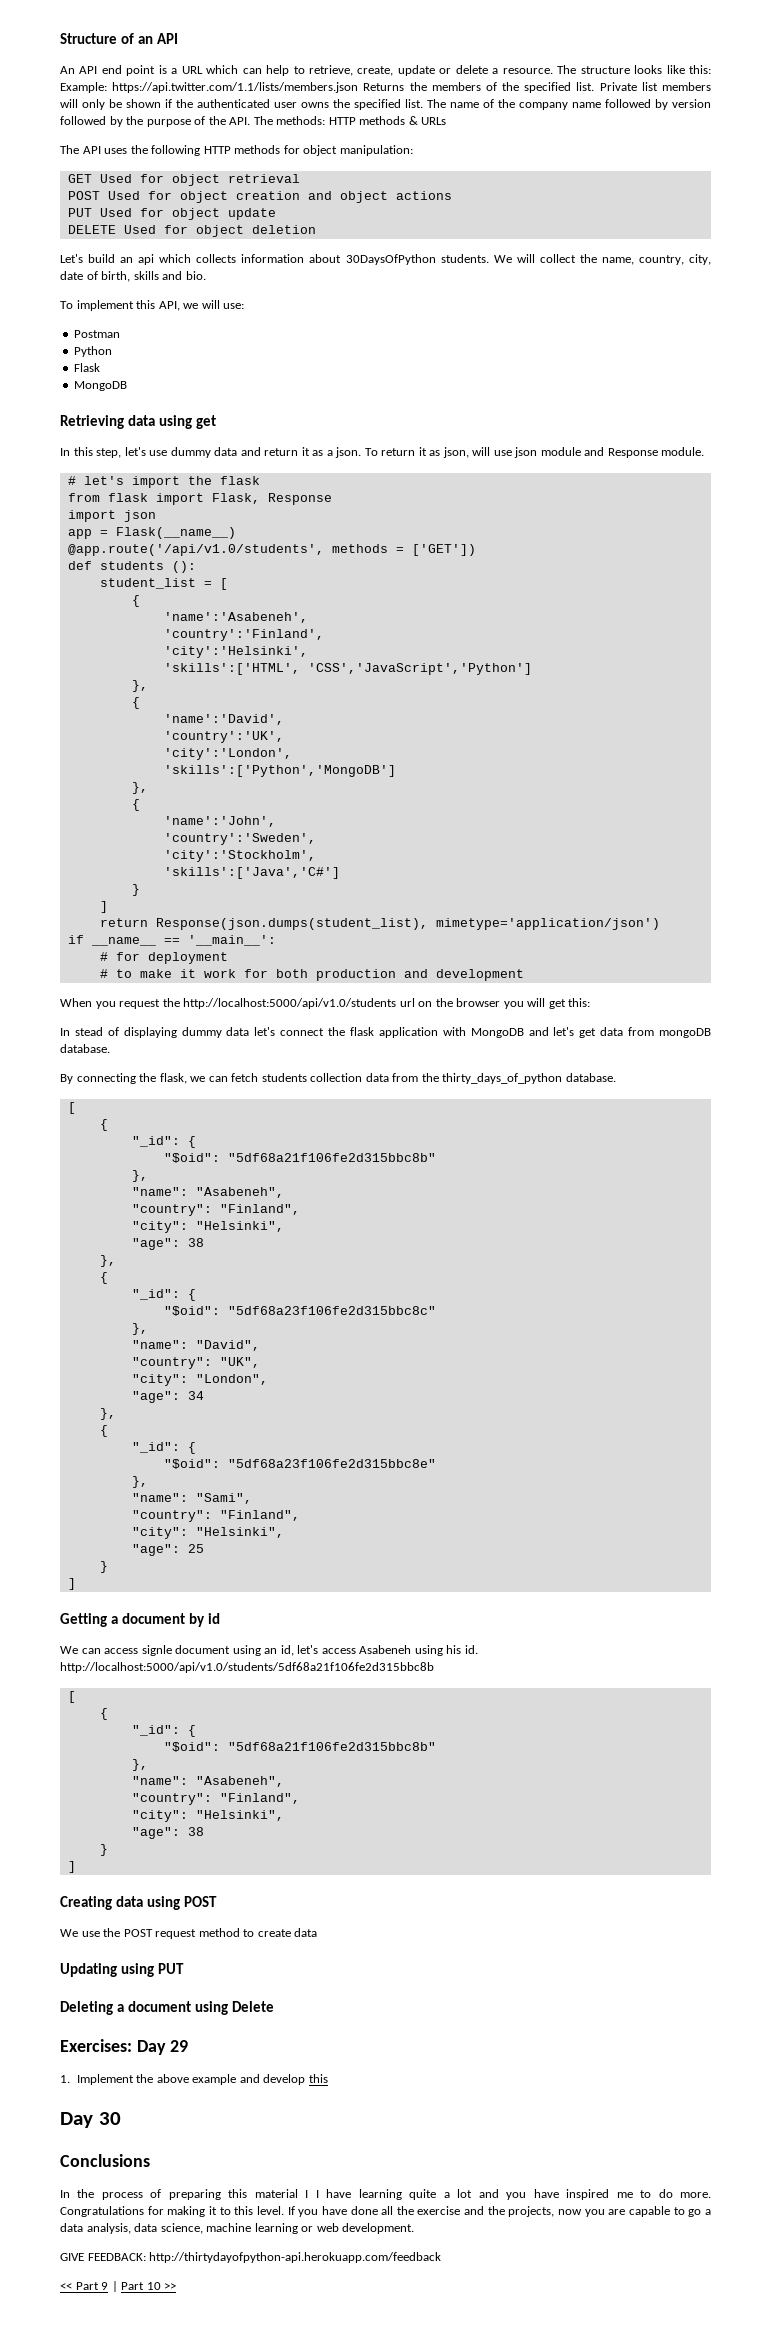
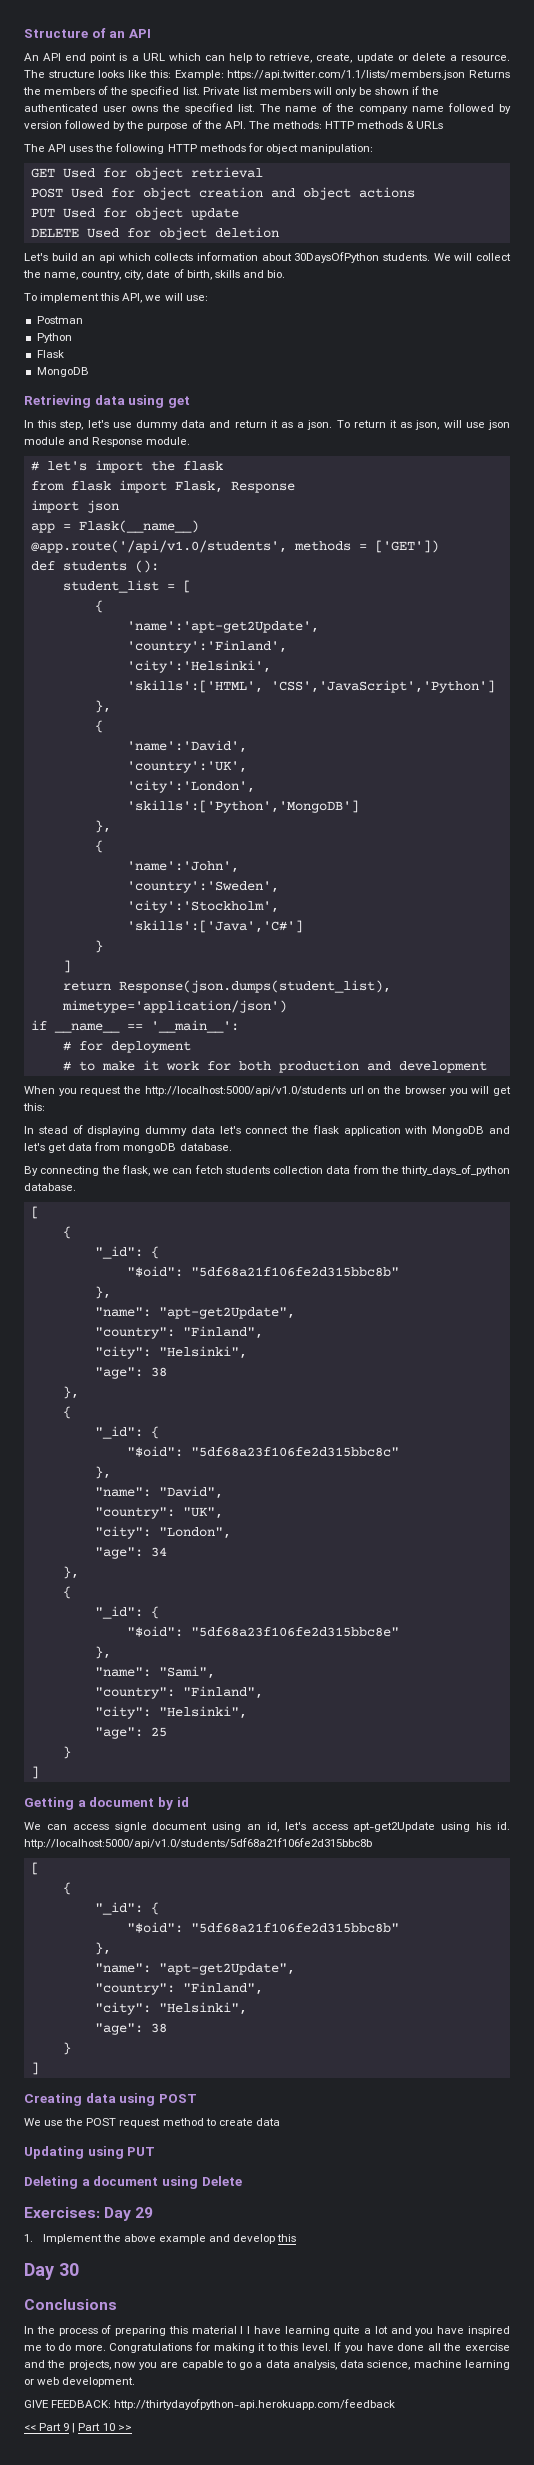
[163,612,308,623] 'name':'Asabeneh', -> [126,621,319,633] 'name':'apt-get2Update',
[195,1187,284,1198] "Asabeneh", -> [158,1307,295,1319] "apt-get2Update",
[359,1645,412,1654] Asabeneh -> [353,1822,436,1832] apt-get2Update
[195,1776,284,1787] "Asabeneh", -> [158,1963,295,1975] "apt-get2Update",

